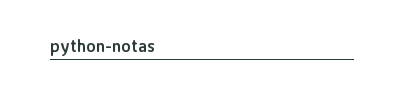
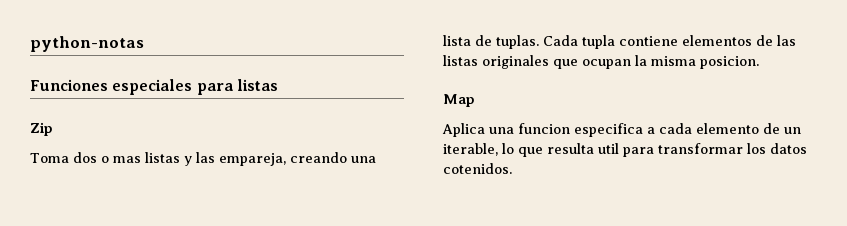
(155, 47) none -> [30,79,278,95] [30,122,53,136] [30,152,376,166] [443,35,796,49] [443,55,759,69] [443,94,475,107] [442,123,801,137] [443,143,807,157] [443,163,512,174] // Funciones especiales para listas // Zip // Toma dos o mas listas y las empareja, creando una lista de tuplas. Cada tupla contiene elementos de las listas originales que ocupan la misma posicion. // Map // Aplica una funcion especifica a cada elemento de un iterable, lo que resulta util para transformar los datos cotenidos.

